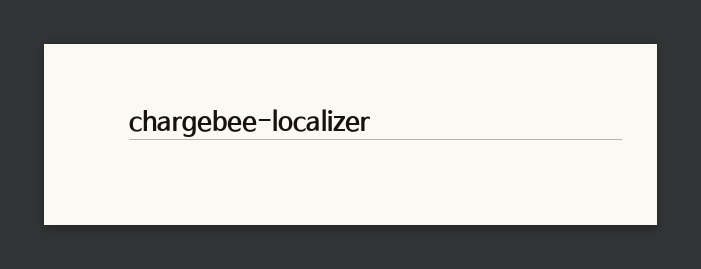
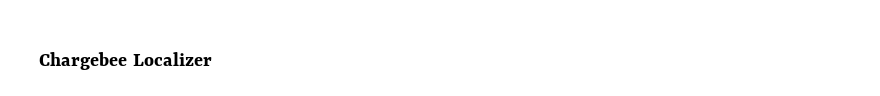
[129,109,370,137] chargebee-localizer -> [39,52,212,70] Chargebee Localizer

